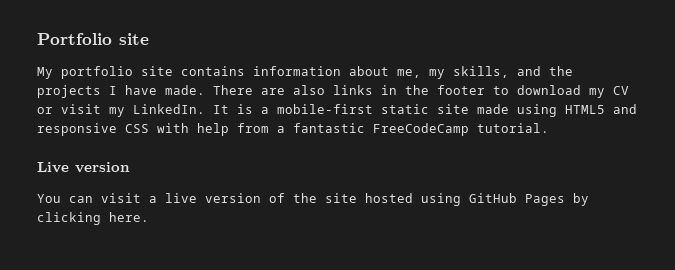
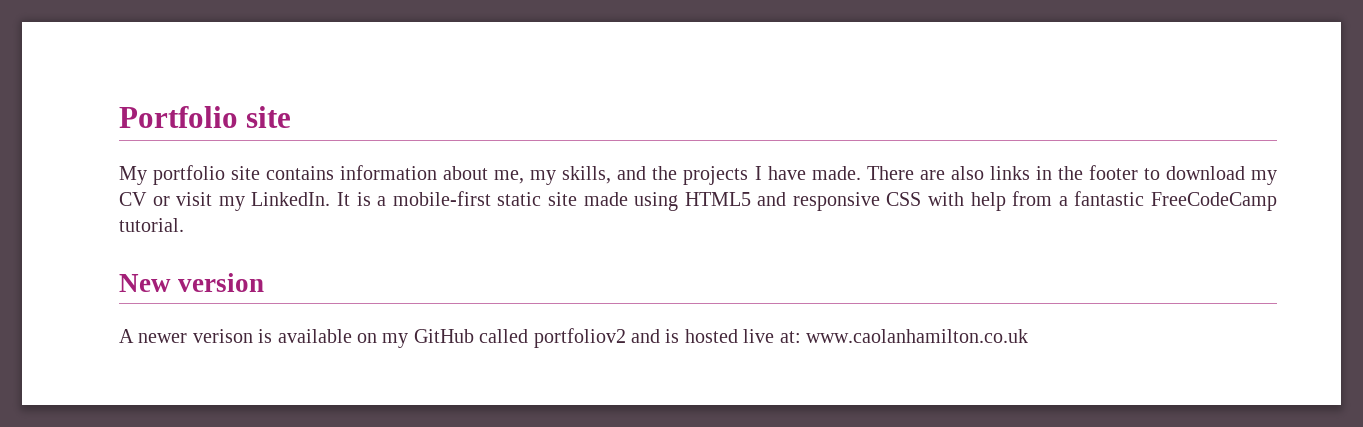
[37,162,69,173] Live -> [119,274,171,292] New
[37,193,589,206] [37,212,149,225] You can visit a live version of the site hosted using GitHub Pages by clicking here. -> [119,328,1028,348] A newer verison is available on my GitHub called portfoliov2 and is hosted live at: www.caolanhamilton.co.uk

